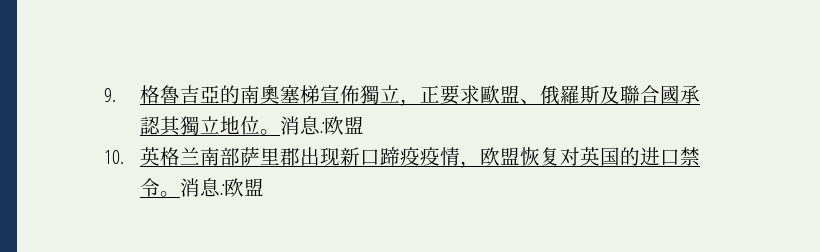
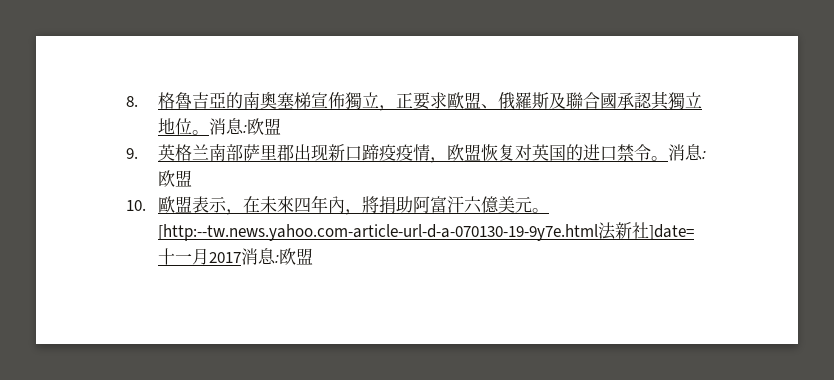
[104,88,116,102] 9. -> [126,96,138,107] 8.
[104,150,124,164] 10. -> [126,148,138,159] 9.
(264, 187) none -> [126,195,550,215] [158,222,695,241] [158,248,314,265] // 10.歐盟表示，在未來四年內，將捐助阿富汗六億美元。[http:--tw.news.yahoo.com-article-url-d-a-070130-19-9y7e.html法新社]date=十一月2017消息:欧盟

